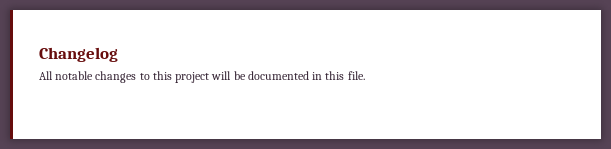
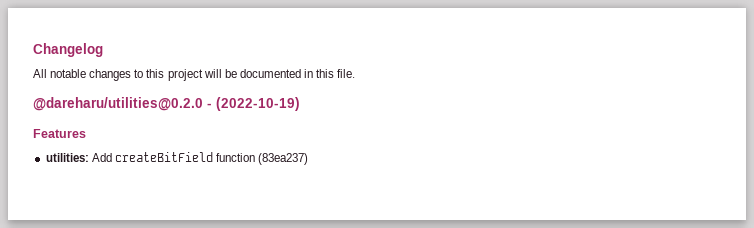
(365, 75) none -> [33,97,300,111] [33,129,86,138] [45,152,309,165] // @dareharu/utilities@0.2.0 - (2022-10-19) // Features // utilities: Add createBitField function (83ea237)

